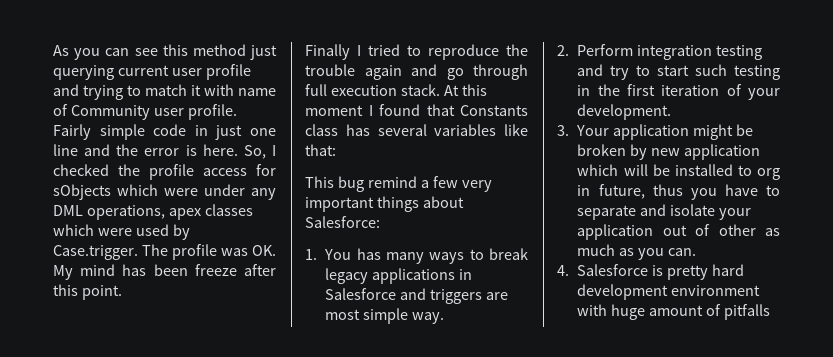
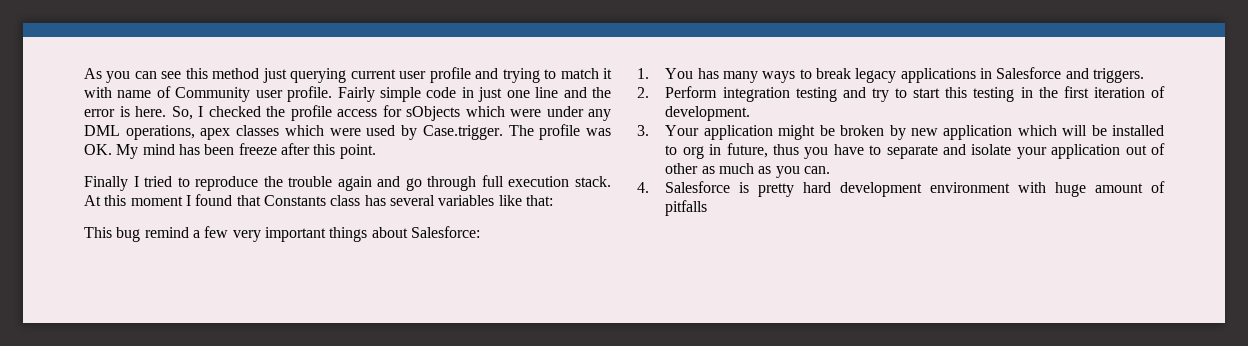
[430,289,509,304] [325,308,445,324] triggers are most simple way. -> [1092,68,1144,83] triggers.
[695,64,728,76] such -> [945,87,968,98] this
[748,88,780,100] your -> (1166, 92) none

